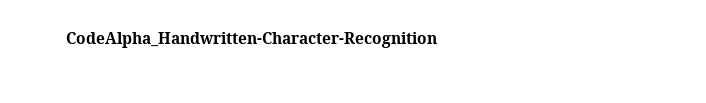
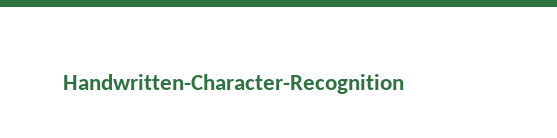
[66,32,437,48] CodeAlpha_Handwritten-Character-Recognition -> [63,74,404,94] Handwritten-Character-Recognition

